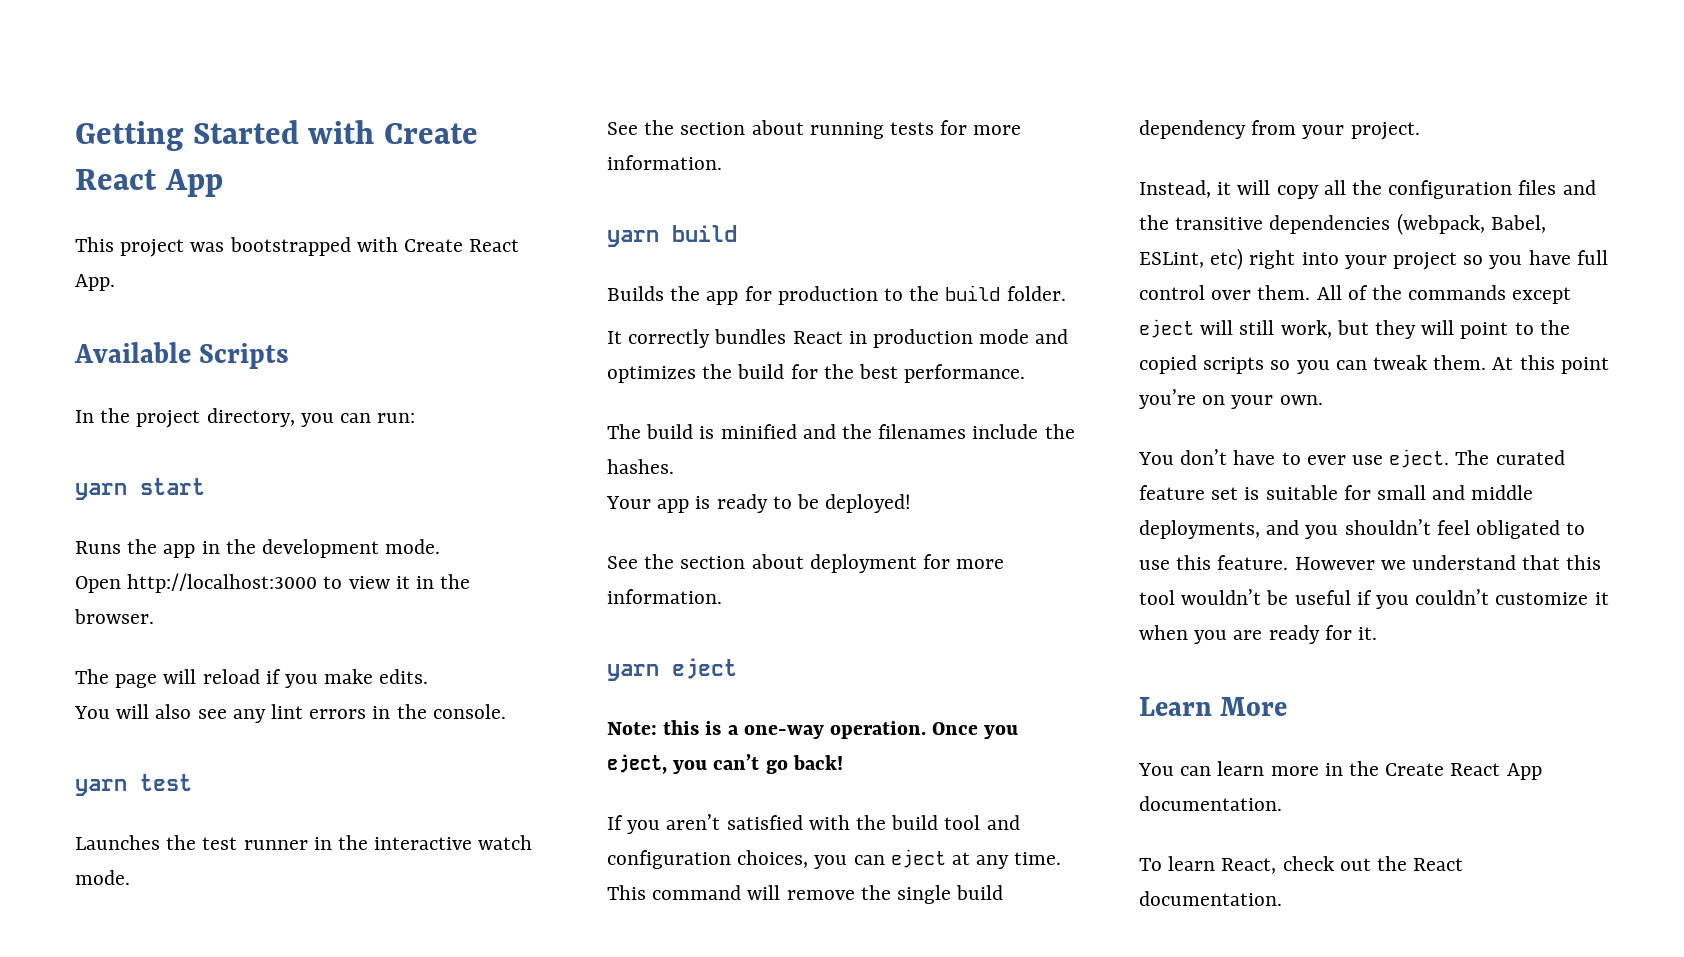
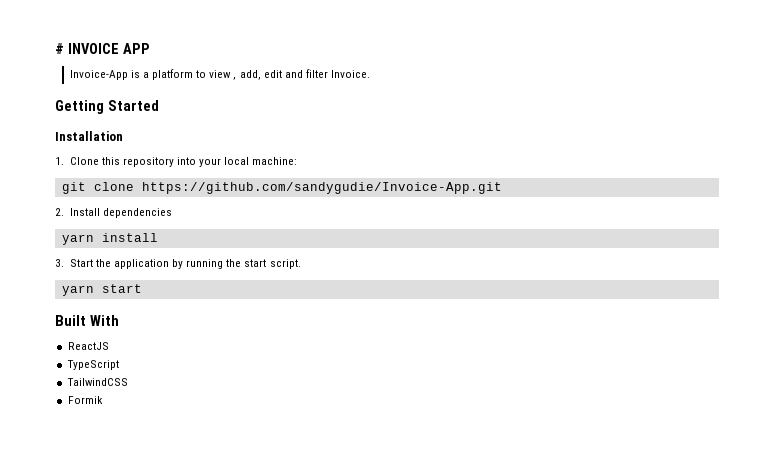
[75,120,479,151] [75,169,223,197] [75,237,520,257] [75,274,115,291] [74,342,290,369] [75,408,416,428] [75,478,205,500] [75,539,441,558] [75,573,471,593] [74,609,154,624] [75,669,429,688] [74,704,506,723] [75,774,192,796] [75,835,533,850] [75,870,130,885] [607,120,1022,139] [607,155,722,170] [607,225,737,247] [607,285,1066,305] [607,329,1069,348] [607,364,1026,383] [607,424,1075,439] [607,459,674,474] [606,494,912,513] [607,554,1005,573] [607,589,722,604] [607,658,737,681] [607,720,1019,739] [607,754,843,774] [607,814,1020,834] [607,849,1062,869] [607,885,1004,904] [1139,120,1420,140] [1139,180,1596,199] [1139,213,1546,235] [1139,248,1608,270] [1139,285,1572,304] [1139,319,1570,339] [1139,355,1609,374] [1139,389,1323,409] [1138,449,1565,468] [1139,485,1534,500] [1139,519,1586,539] [1139,555,1602,570] [1139,589,1609,609] [1139,625,1378,644] [1139,697,1288,716] [1138,761,1542,780] [1139,796,1282,811] [1139,856,1464,874] [1139,891,1282,906] Getting Started with Create React App // This project was bootstrapped with Create React App. // Available Scripts // In the project directory, you can run: // yarn start // Runs the app in the development mode. // Open http://localhost:3000 to view it in the browser. // The page will reload if you make edits. // You will also see any lint errors in the console. // yarn test // Launches the test runner in the interactive watch mode. // See the section about running tests for more information. // yarn build // Builds the app for production to the build folder. // It correctly bundles React in production mode and optimizes the build for the best performance. // The build is minified and the filenames include the hashes. // Your app is ready to be deployed! // See the section about deployment for more information. // yarn eject // Note: this is a one-way operation. Once you eject, you can’t go back! // If you aren’t satisfied with the build tool and configuration choices, you can eject at any time. This command will remove the single build dependency from your project. // Instead, it will copy all the configuration files and the transitive dependencies (webpack, Babel, ESLint, etc) right into your project so you have full control over them. All of the commands except eject will still work, but they will point to the copied scripts so you can tweak them. At this point you’re on your own. // You don’t have to ever use eject. The curated feature set is suitable for small and middle deployments, and you shouldn’t feel obligated to use this feature. However we understand that this tool wouldn’t be useful if you couldn’t customize it when you are ready for it. // Learn More // You can learn more in the Create React App documentation. // To learn React, check out the React documentation. -> [55,43,150,54] [69,69,371,80] [55,100,159,114] [55,131,123,141] [55,157,298,167] [61,182,502,194] [55,208,172,218] [61,233,158,245] [55,259,301,269] [61,284,142,296] [55,315,119,326] [67,342,109,350] [66,360,119,370] [66,378,128,386] [67,396,103,404] # INVOICE APP // Invoice-App is a platform to view , add, edit and filter Invoice. // Getting Started // Installation // 1. Clone this repository into your local machine: // git clone https://github.com/sandygudie/Invoice-App.git // 2. Install dependencies // yarn install // 3. Start the application by running the start script. // yarn start // Built With // ReactJS // TypeScript // TailwindCSS // Formik

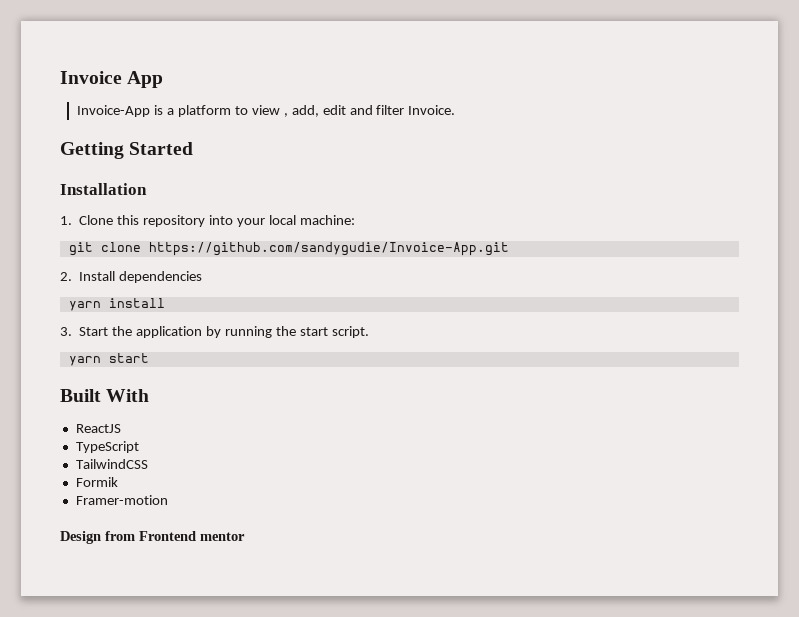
[55,43,150,54] # INVOICE APP -> [60,71,164,88] Invoice App
(103, 400) none -> [75,495,168,505] [60,531,245,544] // Framer-motion // Design from Frontend mentor

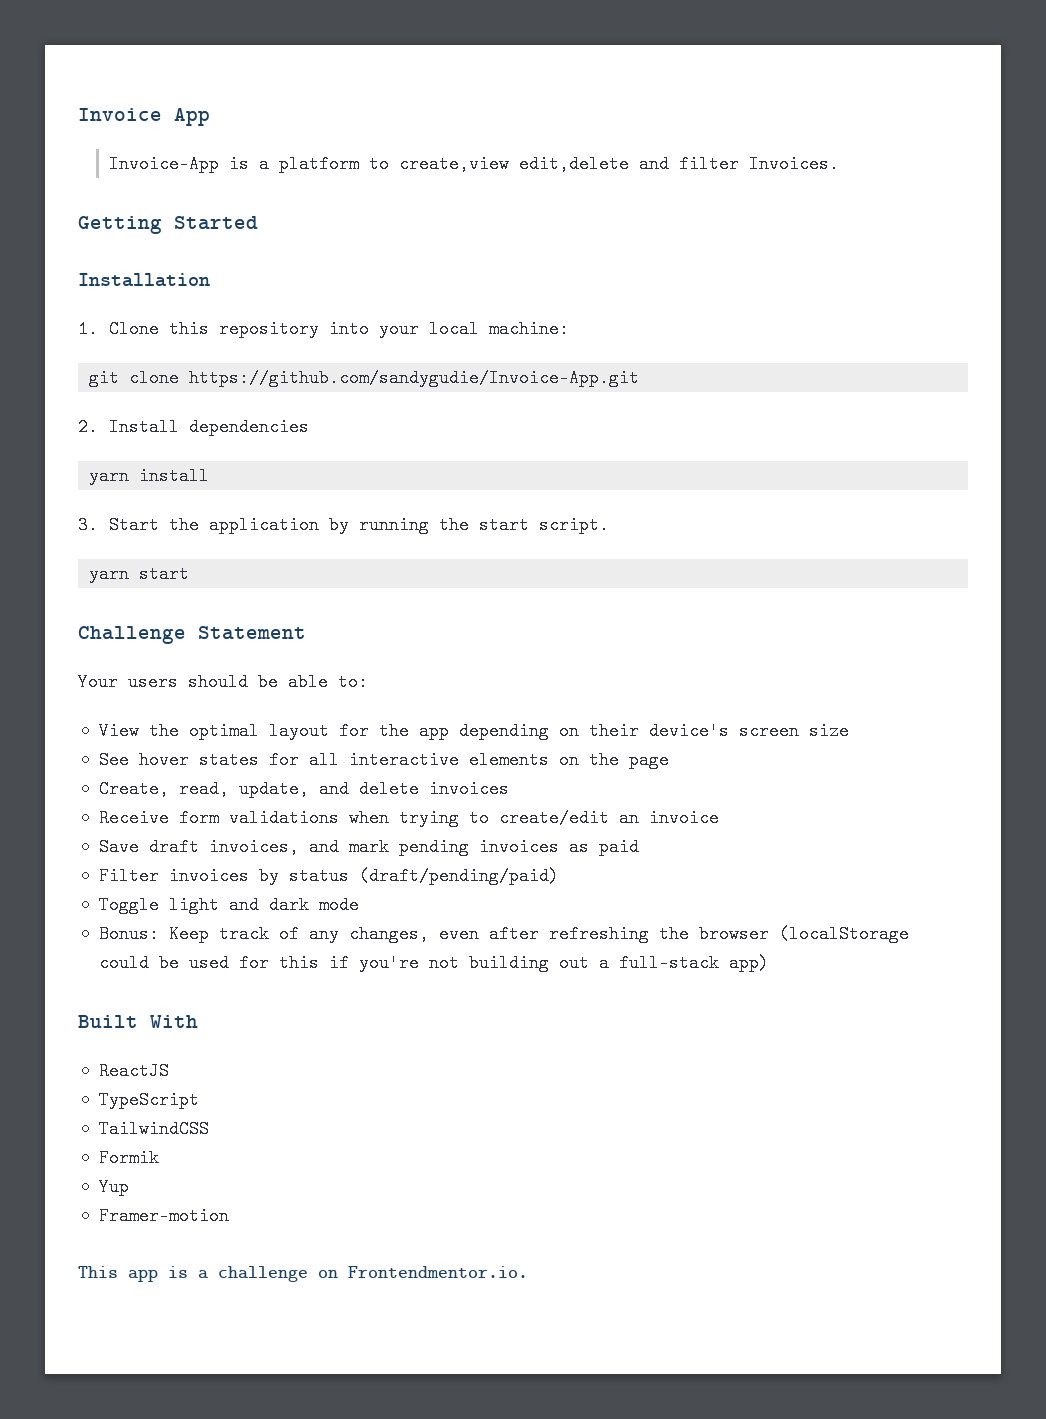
[251,105,346,117] view , add, edit -> [399,155,630,173] create,view edit,delete
[408,105,456,115] Invoice. -> [749,155,840,173] Invoices.
(149, 358) none -> [78,626,306,644] [78,673,368,691] [98,722,849,740] [98,751,669,769] [98,780,509,798] [98,809,719,827] [98,838,639,856] [98,867,559,885] [98,896,359,914] [98,925,909,943] [98,954,769,972] // Challenge Statement // Your users should be able to: // View the optimal layout for the app depending on their device's screen size // See hover states for all interactive elements on the page // Create, read, update, and delete invoices // Receive form validations when trying to create/edit an invoice // Save draft invoices, and mark pending invoices as paid // Filter invoices by status (draft/pending/paid) // Toggle light and dark mode // Bonus: Keep track of any changes, even after refreshing the browser (localStorage could be used for this if you're not building out a full-stack app)
(118, 482) none -> [98,1178,129,1196] // Yup
[60,531,245,544] Design from Frontend mentor -> [78,1266,528,1282] This app is a challenge on Frontendmentor.io.

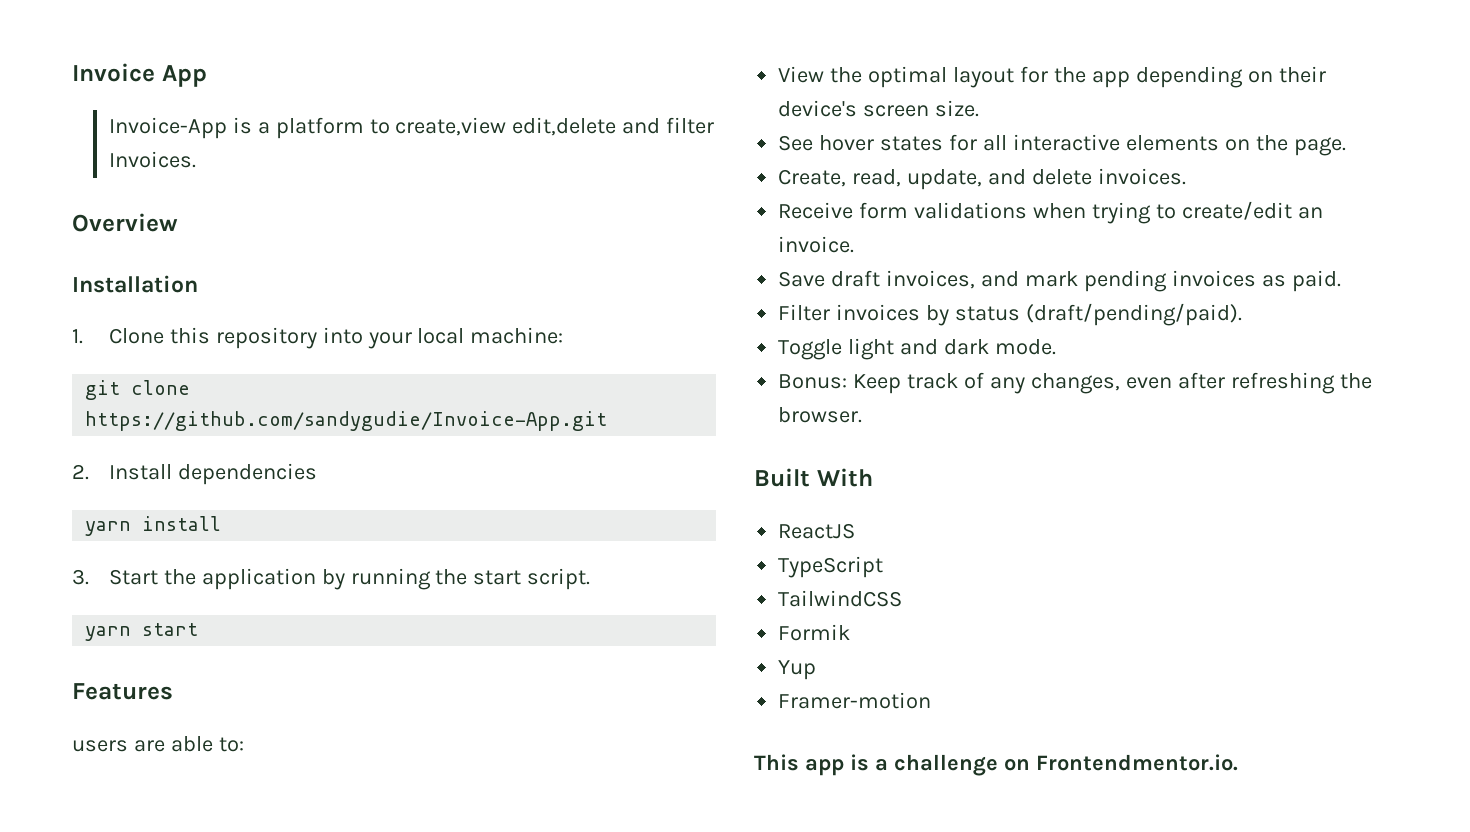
[78,216,258,234] Getting Started -> [72,213,178,232] Overview
[78,626,306,644] [78,673,278,691] Challenge Statement // Your users should be -> [72,683,173,700] [72,740,165,752] Features // users are
[808,722,849,740] size -> [935,100,980,117] size.
[628,751,669,769] page -> [1293,137,1346,156] page.
[428,780,509,798] invoices -> [1097,168,1186,185] invoices.
[648,809,719,827] invoice -> [778,236,855,253] invoice.
[598,838,639,856] paid -> [1291,270,1341,292] paid.
[358,867,559,885] (draft/pending/paid) -> [1025,303,1242,326] (draft/pending/paid).
[318,896,359,914] mode -> [994,339,1056,355] mode.
[698,925,909,943] [98,954,769,972] browser (localStorage could be used for this if you're not building out a full-stack app) -> [778,407,863,423] browser.

